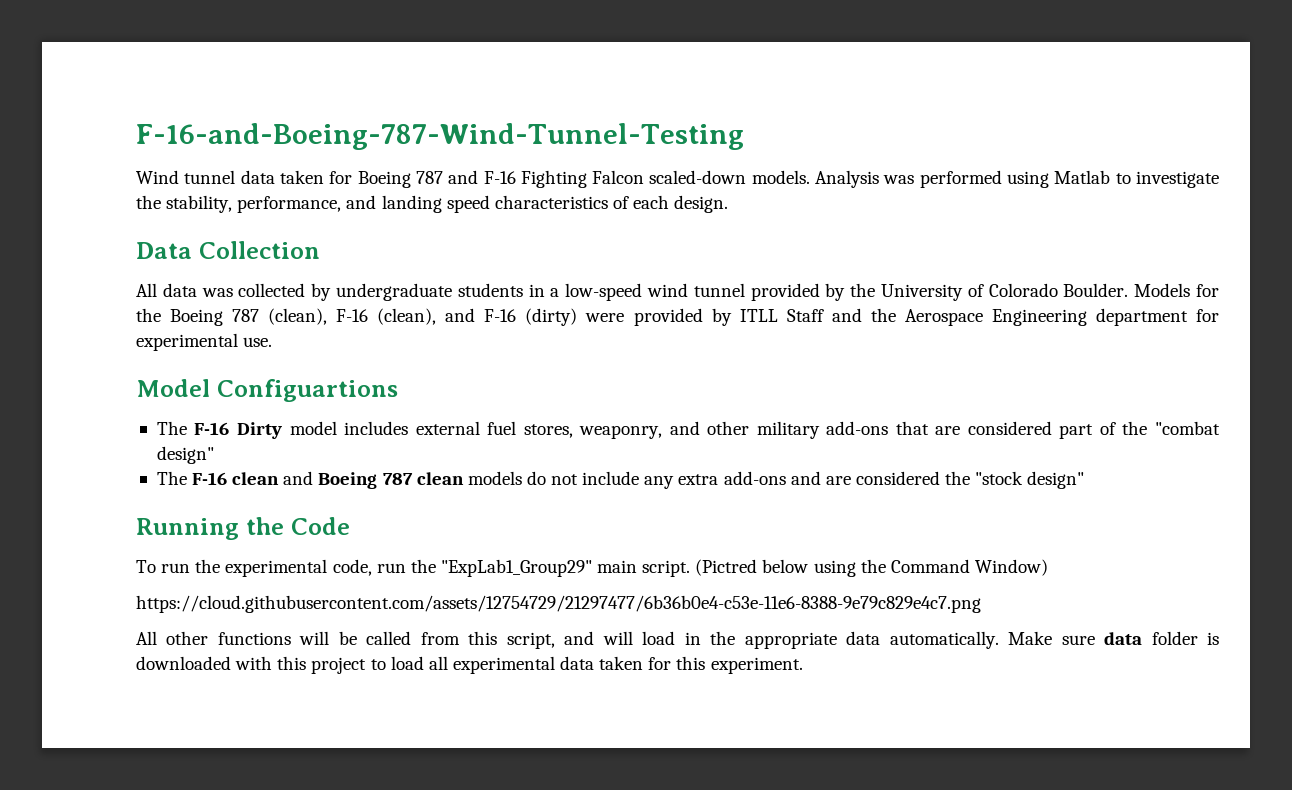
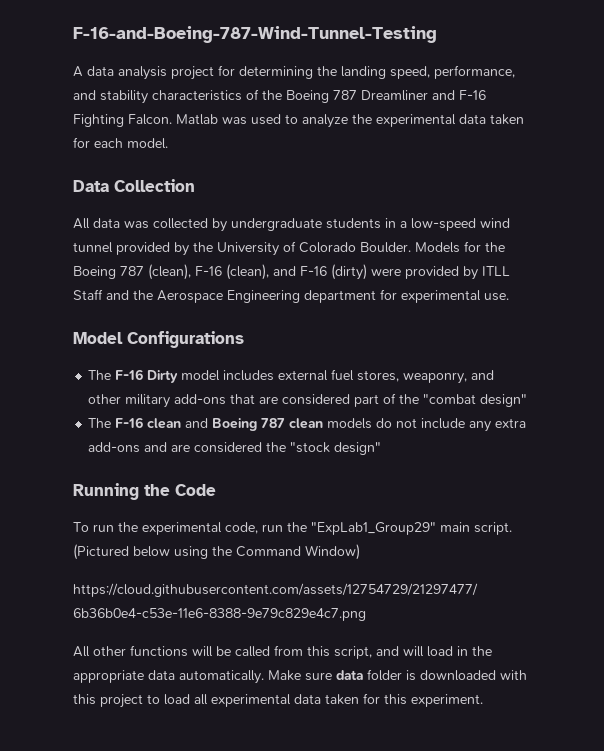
[136,170,1219,188] [136,195,729,213] Wind tunnel data taken for Boeing 787 and F-16 Fighting Falcon scaled-down models. Analysis was performed using Matlab to investigate the stability, performance, and landing speed characteristics of each design. -> [73,65,515,80] [73,89,486,104] [73,114,524,128] [73,137,168,149] A data analysis project for determining the landing speed, performance, and stability characteristics of the Boeing 787 Dreamliner and F-16 Fighting Falcon. Matlab was used to analyze the experimental data taken for each model.
[216,379,398,402] Configuartions -> [127,331,244,348] Configurations
[695,559,758,576] (Pictred -> [73,544,129,560] (Pictured

